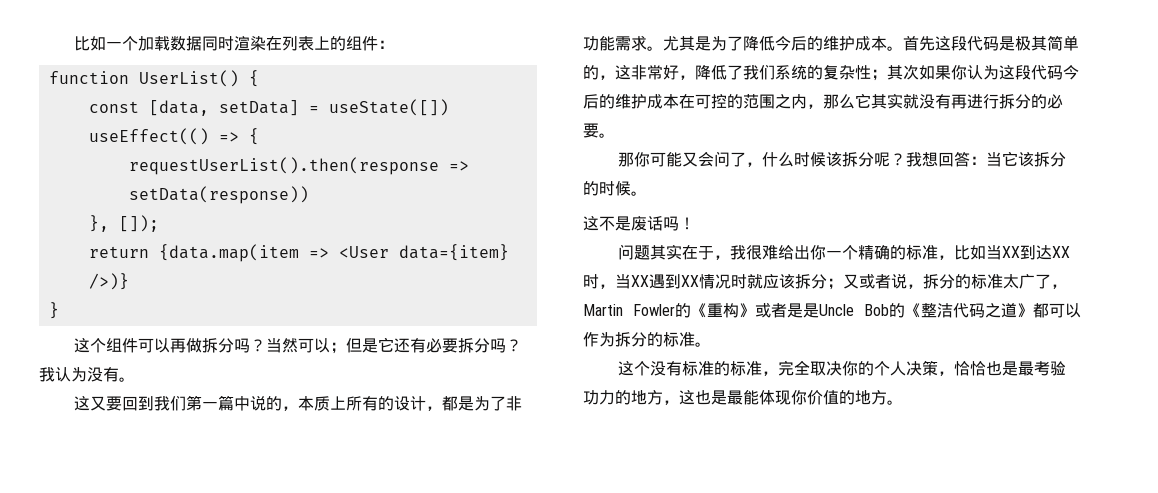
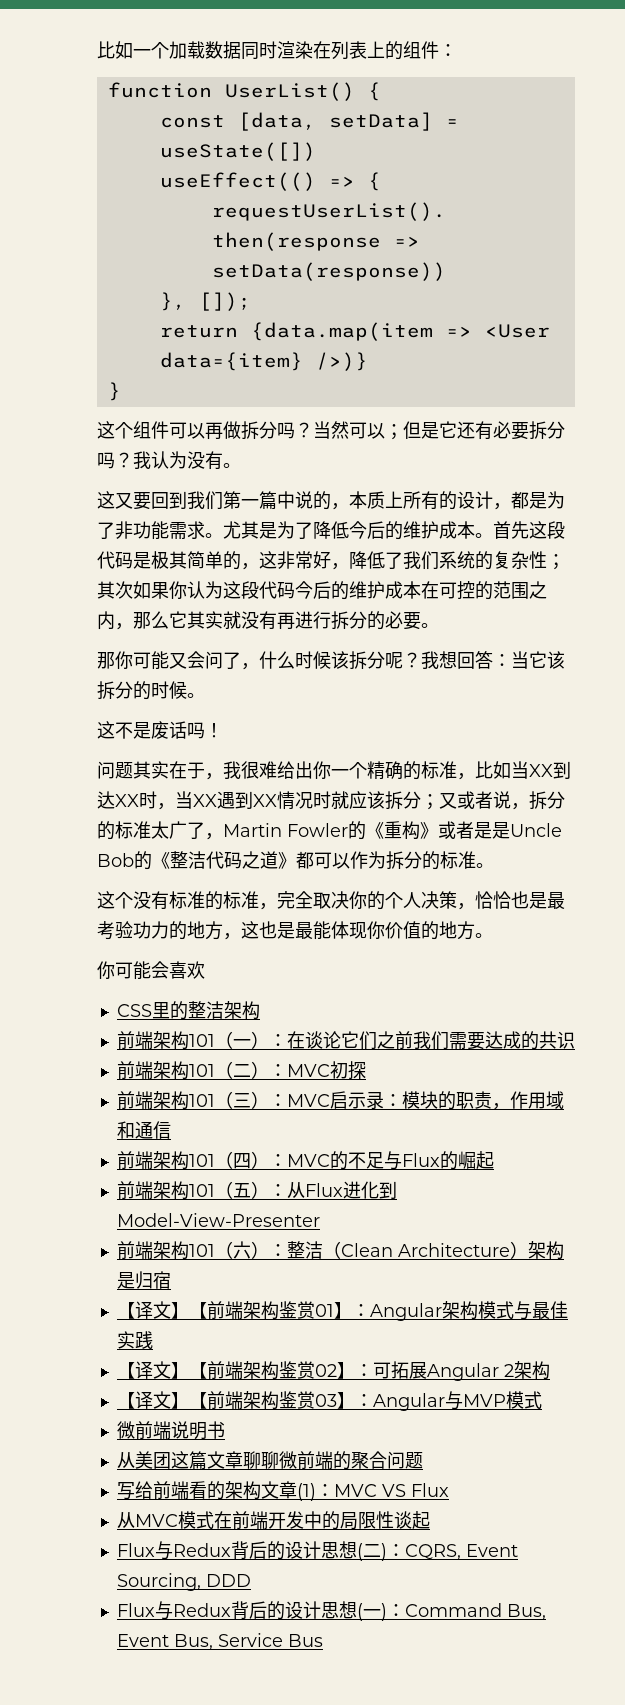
(903, 402) none -> [97,961,205,980] [116,1001,260,1020] [116,1031,575,1050] [116,1061,366,1080] [116,1091,564,1110] [116,1121,171,1139] [116,1151,494,1170] [116,1181,397,1200] [116,1213,320,1227] [116,1241,564,1260] [116,1271,171,1289] [116,1301,568,1321] [116,1331,153,1349] [116,1361,550,1381] [116,1391,542,1411] [116,1421,225,1440] [116,1451,423,1470] [116,1481,449,1501] [116,1511,430,1530] [116,1541,518,1561] [116,1573,251,1591] [116,1601,546,1621] [116,1633,323,1650] // 你可能会喜欢 // CSS里的整洁架构 // 前端架构101（一）：在谈论它们之前我们需要达成的共识 // 前端架构101（二）：MVC初探 // 前端架构101（三）：MVC启示录：模块的职责，作用域和通信 // 前端架构101（四）：MVC的不足与Flux的崛起 // 前端架构101（五）：从Flux进化到Model-View-Presenter // 前端架构101（六）：整洁（Clean Architecture）架构是归宿 // 【译文】【前端架构鉴赏01】：Angular架构模式与最佳实践 // 【译文】【前端架构鉴赏02】：可拓展Angular 2架构 // 【译文】【前端架构鉴赏03】：Angular与MVP模式 // 微前端说明书 // 从美团这篇文章聊聊微前端的聚合问题 // 写给前端看的架构文章(1)：MVC VS Flux // 从MVC模式在前端开发中的局限性谈起 // Flux与Redux背后的设计思想(二)：CQRS, Event Sourcing, DDD // Flux与Redux背后的设计思想(一)：Command Bus, Event Bus, Service Bus

